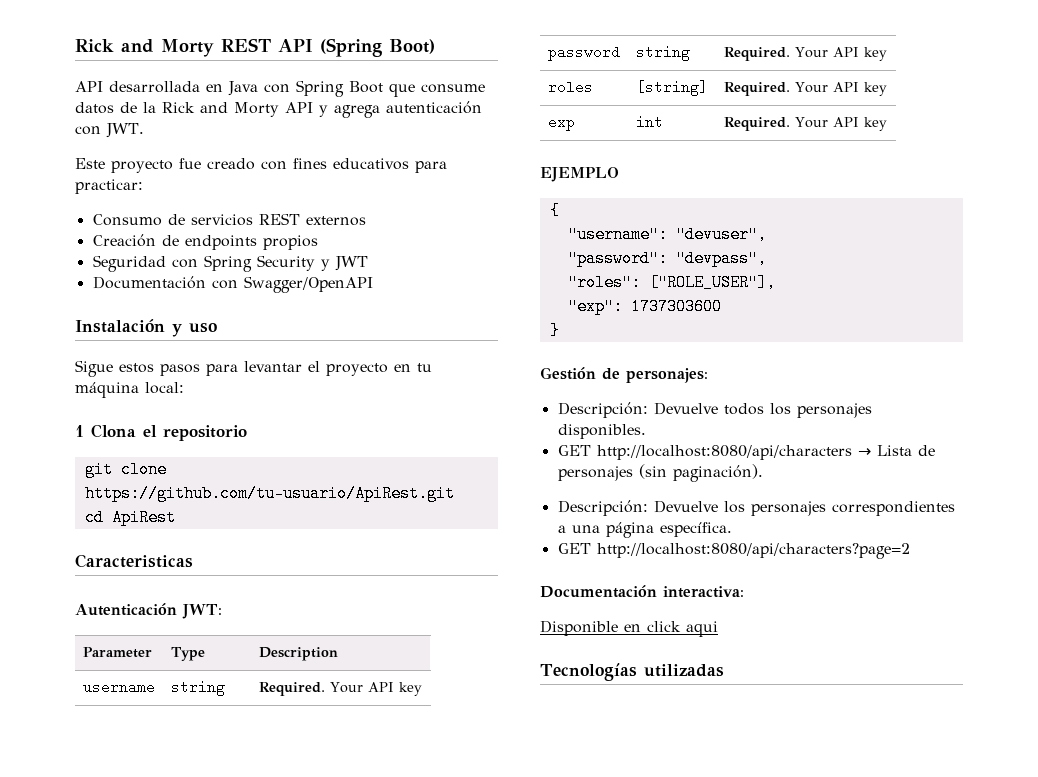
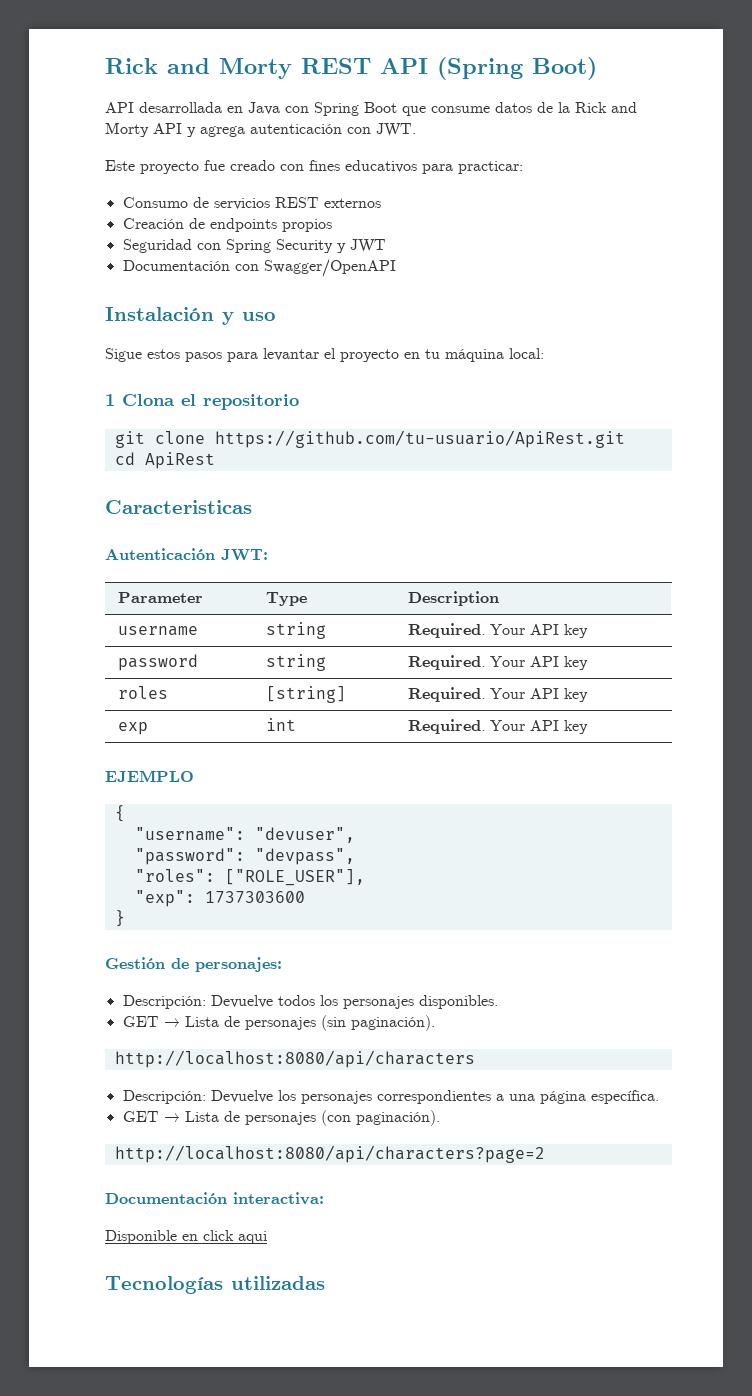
[596,445,852,460] http://localhost:8080/api/characters -> (159, 1021) none
(763, 473) none -> [114,1050,475,1068] // http://localhost:8080/api/characters
(591, 548) none -> [163,1110,440,1126] → Lista de personajes (con paginación). //

